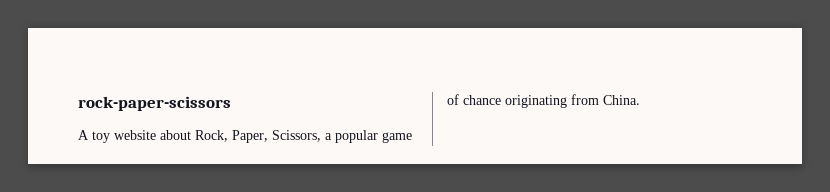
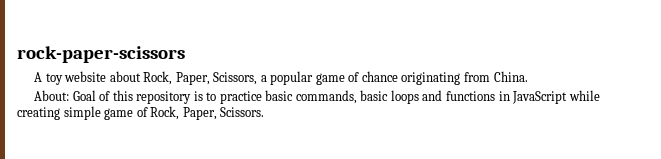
(640, 100) none -> [34,90,600,104] [17,106,265,120] // About: Goal of this repository is to practice basic commands, basic loops and functions in JavaScript while creating simple game of Rock, Paper, Scissors.

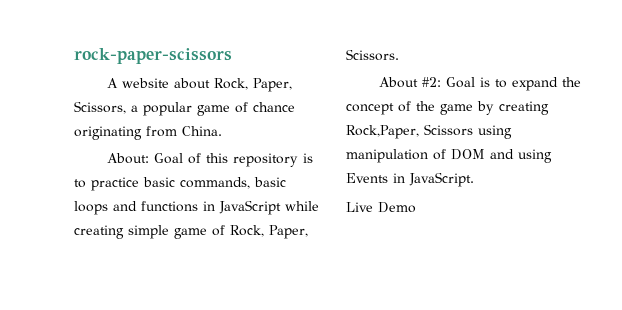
[45,73,63,85] toy -> (118, 83) none
(265, 112) none -> [378,77,581,91] [346,101,549,115] [346,124,512,139] [346,149,552,163] [346,172,474,187] [346,202,416,213] // About #2: Goal is to expand the concept of the game by creating Rock,Paper, Scissors using manipulation of DOM and using Events in JavaScript. // Live Demo

